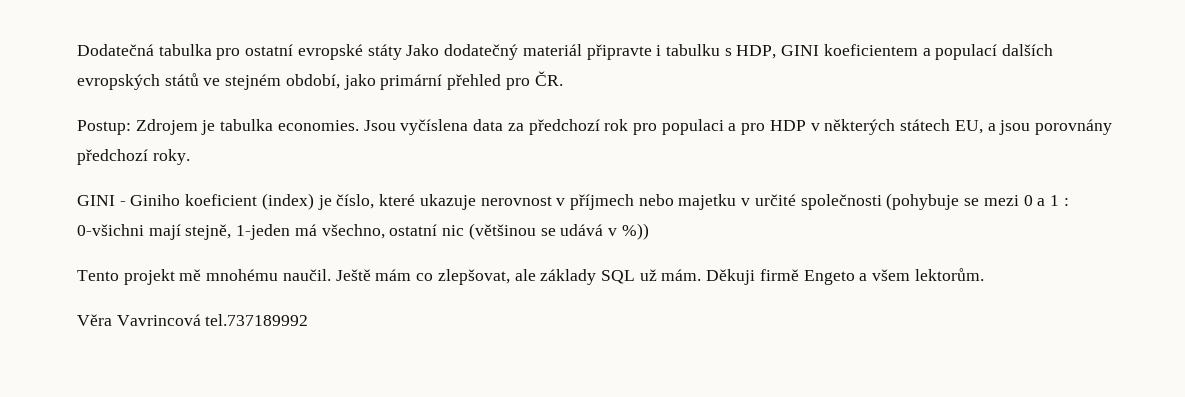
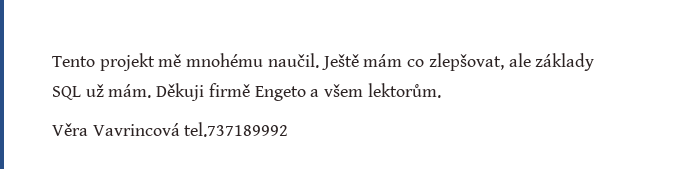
[77,44,1054,60] [77,71,563,90] [77,119,1112,135] [77,149,190,165] [77,193,1069,210] [77,223,649,240] Dodatečná tabulka pro ostatní evropské státy Jako dodatečný materiál připravte i tabulku s HDP, GINI koeficientem a populací dalších evropských států ve stejném období, jako primární přehled pro ČR. // Postup: Zdrojem je tabulka economies. Jsou vyčíslena data za předchozí rok pro populaci a pro HDP v některých státech EU, a jsou porovnány předchozí roky. // GINI - Giniho koeficient (index) je číslo, které ukazuje nerovnost v příjmech nebo majetku v určité společnosti (pohybuje se mezi 0 a 1 : 0-všichni mají stejně, 1-jeden má všechno, ostatní nic (většinou se udává v %)) // -> (52, 61) none

